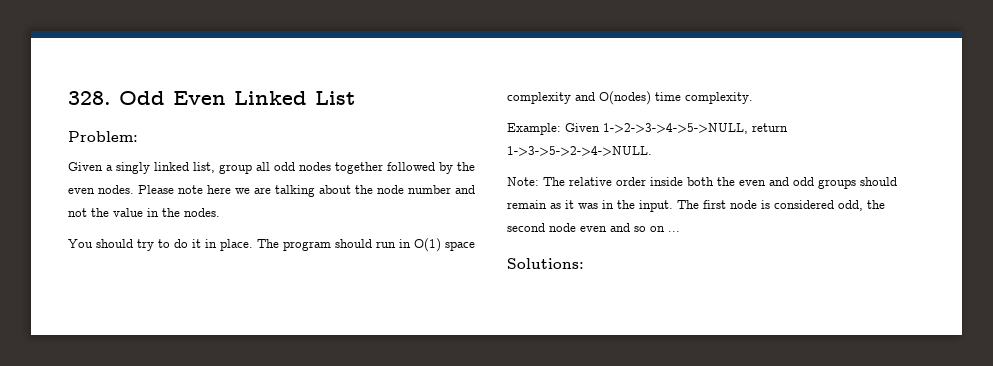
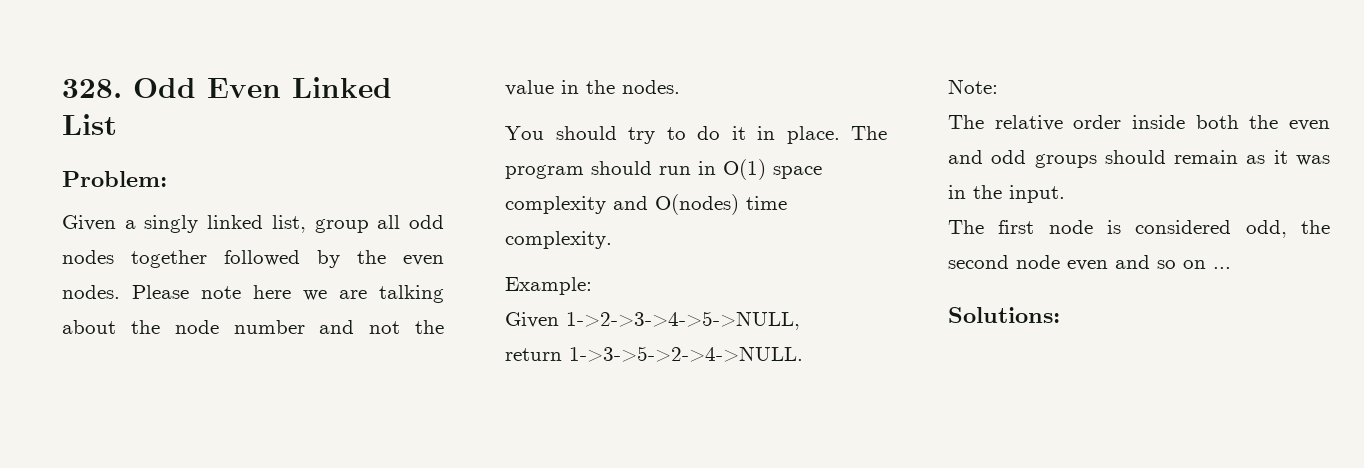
(561, 129) none -> (592, 286) //
(748, 128) none -> (800, 320) //
(539, 181) none -> (998, 86) //
(673, 206) none -> (1065, 194) //

